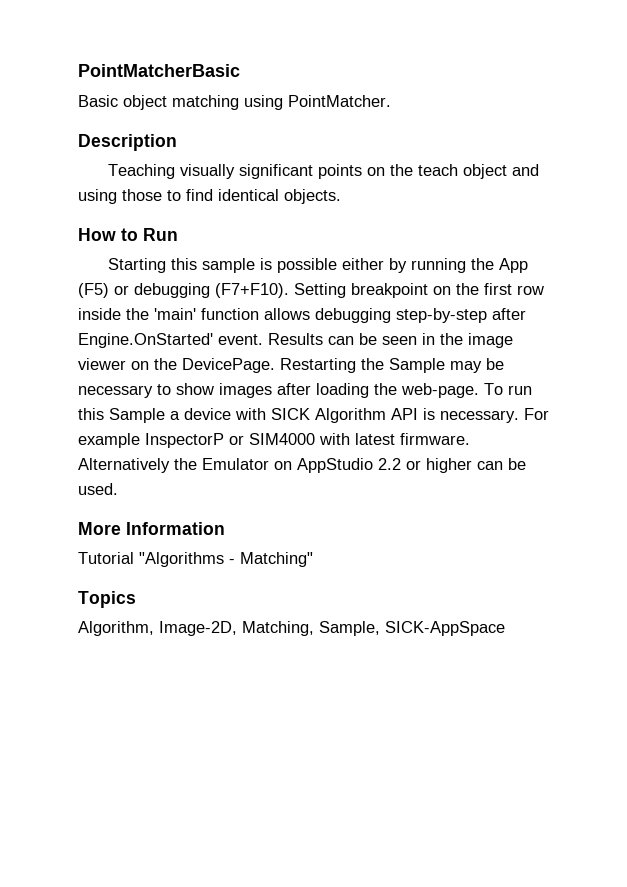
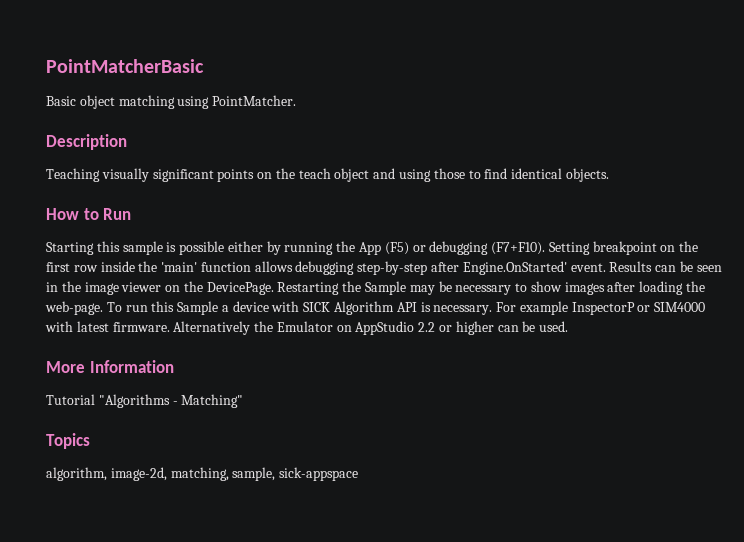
[78,621,505,636] Algorithm, Image-2D, Matching, Sample, SICK-AppSpace -> [46,467,359,481] algorithm, image-2d, matching, sample, sick-appspace

